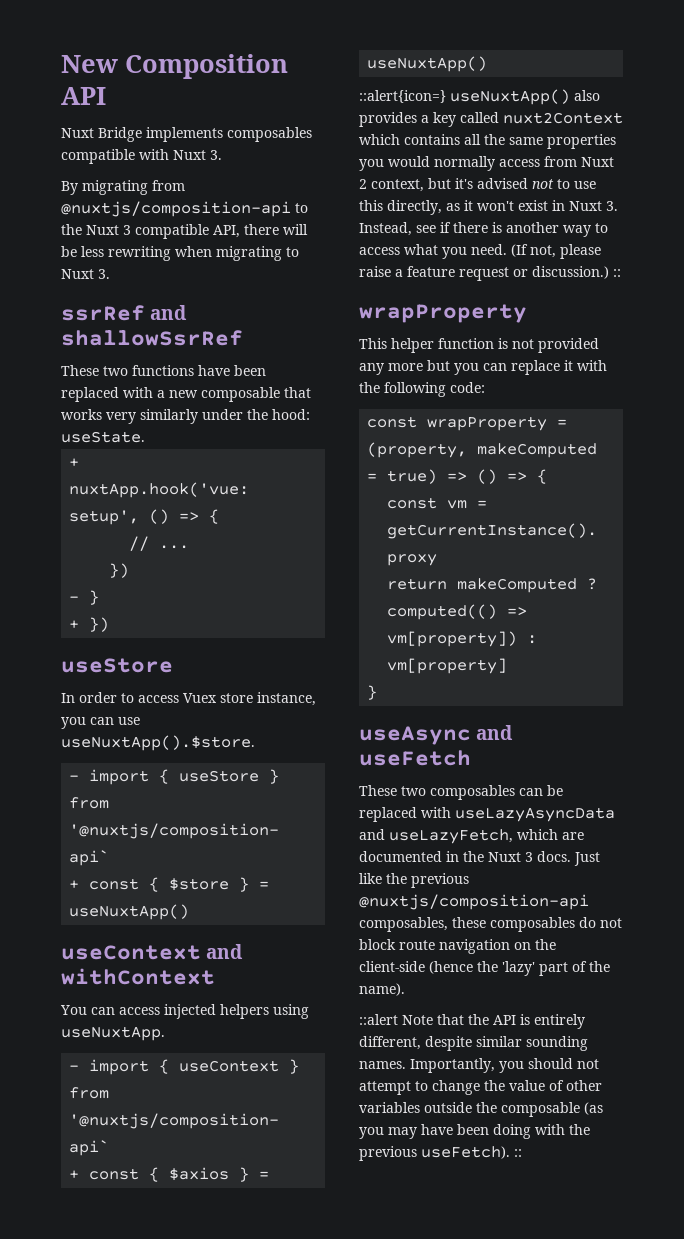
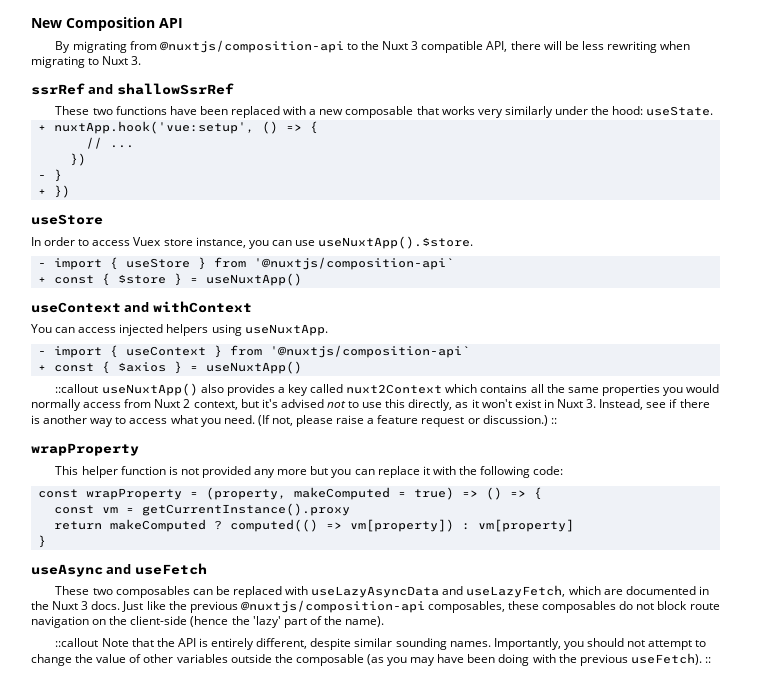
[61,127,312,142] [61,149,222,164] // Nuxt Bridge implements composables compatible with Nuxt 3. -> (183, 23) none
[359,90,446,103] ::alert{icon=} -> [55,384,99,393] ::callout
[359,1014,398,1025] ::alert -> [55,638,99,647] ::callout

